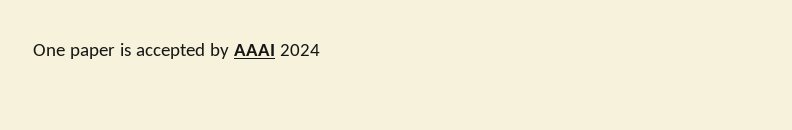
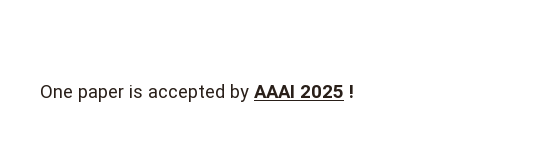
[279,44,320,56] 2024 -> [300,85,354,98] 2025 !

